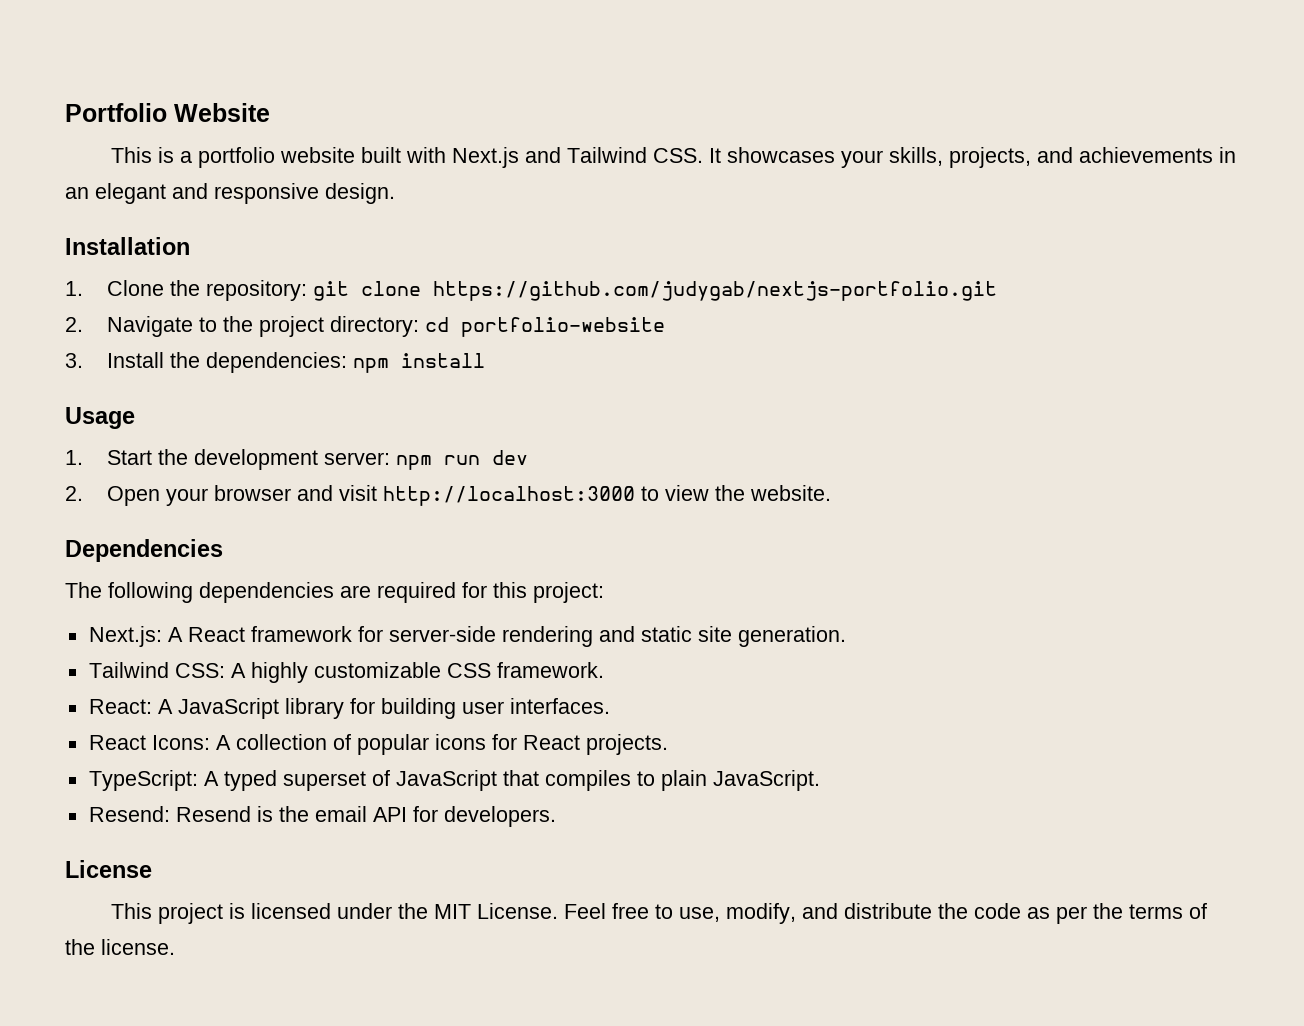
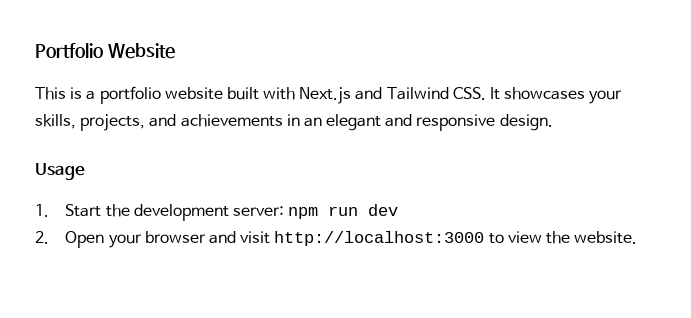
[65,237,190,255] [65,280,997,301] [65,316,665,337] [65,352,485,373] // Installation // 1. Clone the repository: git clone https://github.com/judygab/nextjs-portfolio.git // 2. Navigate to the project directory: cd portfolio-website // 3. Install the dependencies: npm install -> (553, 122) none
[65,539,223,562] [65,582,604,603] [88,626,846,647] [88,662,604,683] [88,698,610,719] [88,734,668,755] [88,770,820,791] [88,806,556,827] [65,860,152,878] [111,903,1208,924] [65,939,175,955] // Dependencies // The following dependencies are required for this project: // Next.js: A React framework for server-side rendering and static site generation. // Tailwind CSS: A highly customizable CSS framework. // React: A JavaScript library for building user interfaces. // React Icons: A collection of popular icons for React projects. // TypeScript: A typed superset of JavaScript that compiles to plain JavaScript. // Resend: Resend is the email API for developers. // License // This project is licensed under the MIT License. Feel free to use, modify, and distribute the code as per the terms of the license. -> (638, 237) none

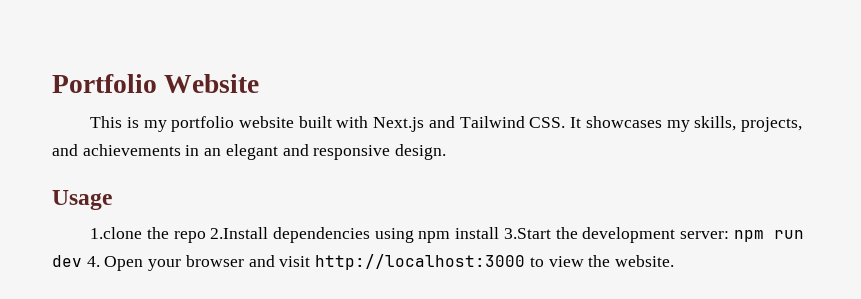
[86,91,96,100] a -> [143,120,167,132] my
[589,90,623,104] your -> [666,120,690,132] my
[35,204,102,217] 1. Start -> [90,227,551,243] 1.clone the repo 2.Install dependencies using npm install 3.Start
[35,231,49,244] // 2. -> [86,256,100,267] 4.

